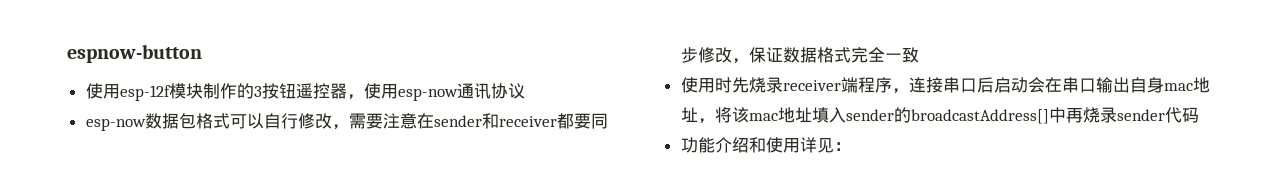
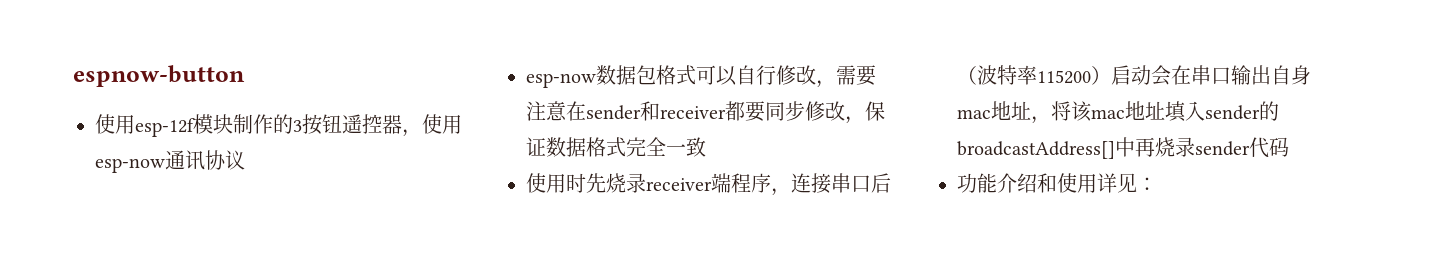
(994, 85) none -> [957,65,1111,85] （波特率115200）

